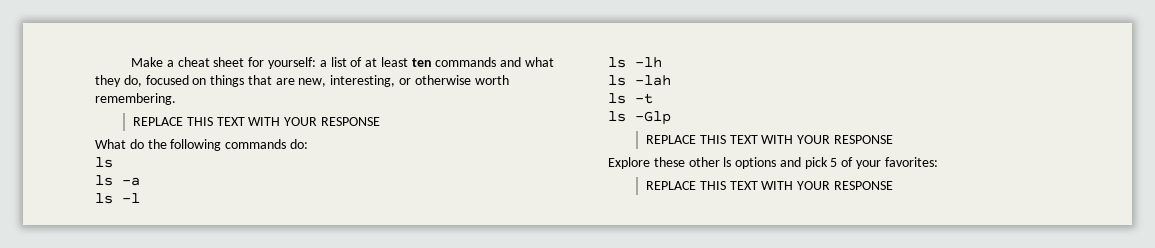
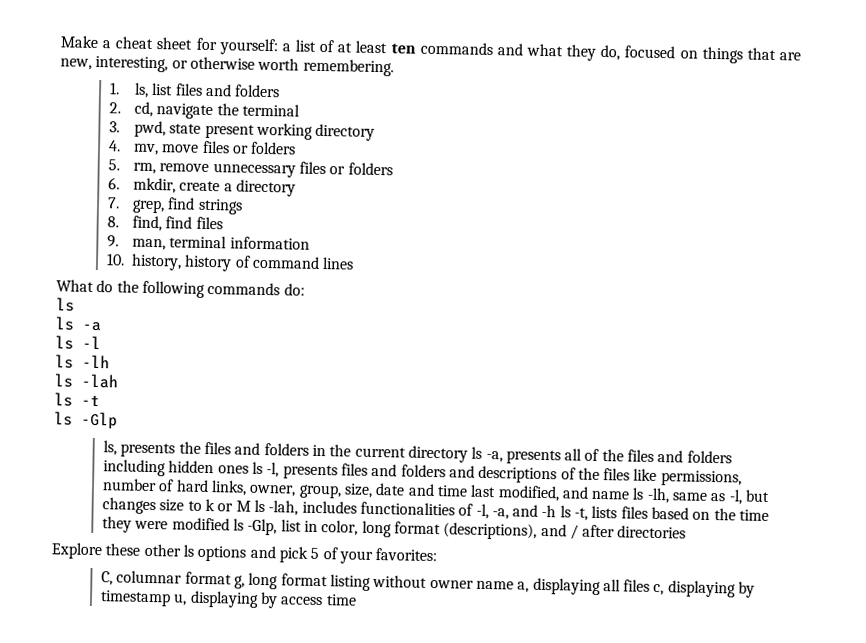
[132,117,380,126] REPLACE THIS TEXT WITH YOUR RESPONSE -> [108,82,281,98] [108,101,300,120] [108,120,376,141] [107,140,297,156] [107,159,393,178] [107,177,296,197] [106,197,243,215] [106,215,223,232] [106,235,310,251] [105,253,355,272] 1. ls, list files and folders // 2. cd, navigate the terminal // 3. pwd, state present working directory // 4. mv, move files or folders // 5. rm, remove unnecessary files or folders // 6. mkdir, create a directory // 7. grep, find strings // 8. find, find files // 9. man, terminal information // 10. history, history of command lines
[645,135,893,144] REPLACE THIS TEXT WITH YOUR RESPONSE -> [102,440,732,465] [102,459,742,487] [101,478,771,505] [101,497,770,522] [101,516,687,540] ls, presents the files and folders in the current directory ls -a, presents all of the files and folders including hidden ones ls -l, presents files and folders and descriptions of the files like permissions, number of hard links, owner, group, size, date and time last modified, and name ls -lh, same as -l, but changes size to k or M ls -lah, includes functionalities of -l, -a, and -h ls -t, lists files based on the time they were modified ls -Glp, list in color, long format (descriptions), and / after directories
[645,181,893,190] REPLACE THIS TEXT WITH YOUR RESPONSE -> [100,570,756,598] [99,590,357,609] C, columnar format g, long format listing without owner name a, displaying all files c, displaying by timestamp u, displaying by access time

